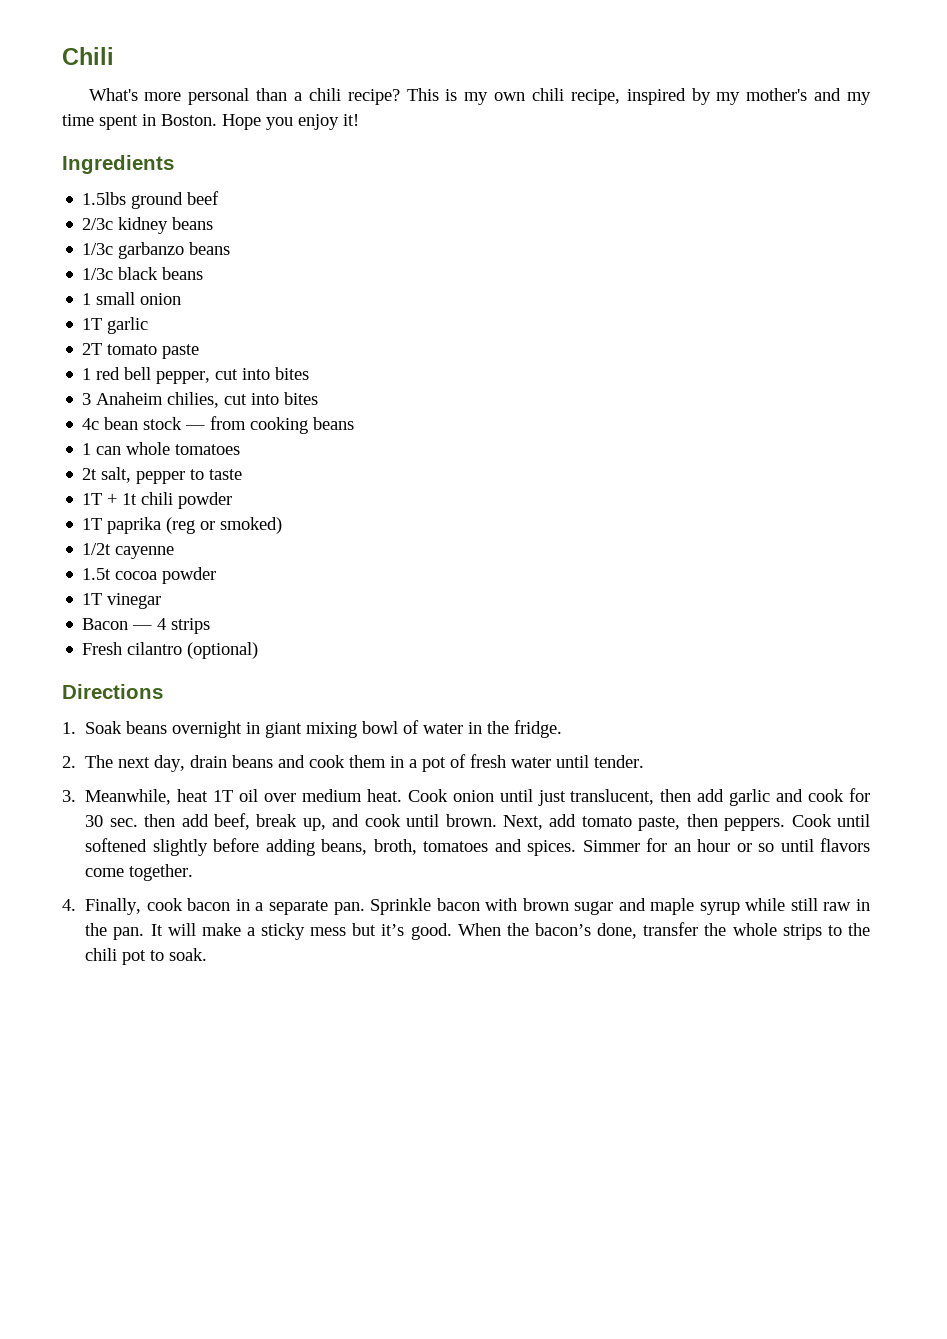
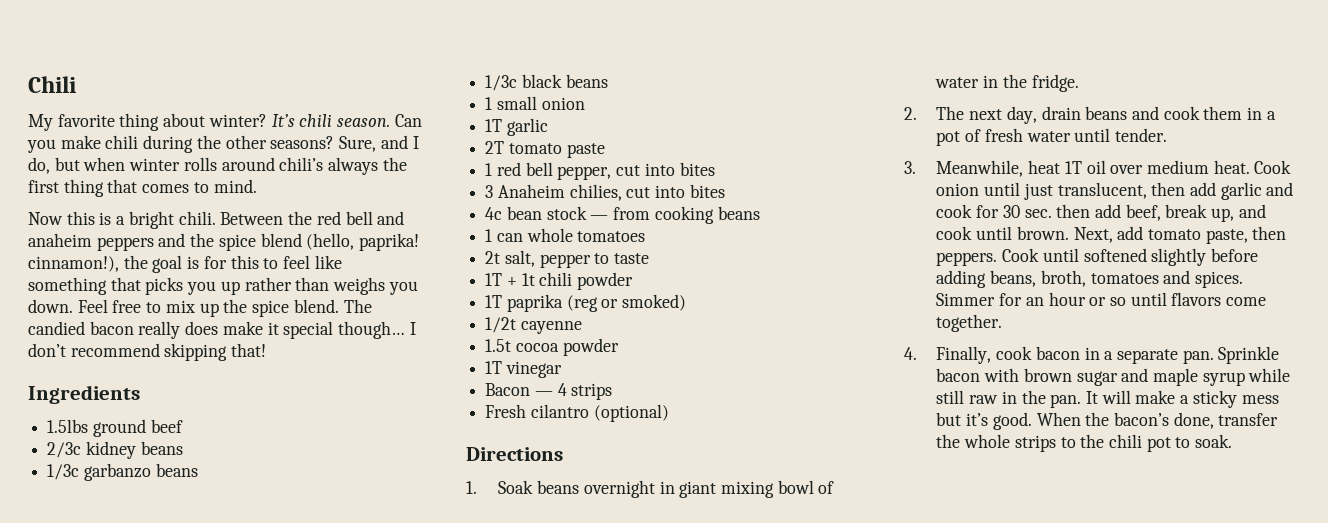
[88,88,871,105] [62,114,359,130] What's more personal than a chili recipe? This is my own chili recipe, inspired by my mother's and my time spent in Boston. Hope you enjoy it! -> [28,113,422,131] [27,135,419,153] [28,157,407,175] [28,179,257,197] [28,211,405,229] [28,233,420,251] [28,255,342,273] [28,277,418,295] [28,299,372,317] [28,321,416,339] [28,343,267,361] My favorite thing about winter? It’s chili season. Can you make chili during the other seasons? Sure, and I do, but when winter rolls around chili’s always the first thing that comes to mind. // Now this is a bright chili. Between the red bell and anaheim peppers and the spice blend (hello, paprika! cinnamon!), the goal is for this to feel like something that picks you up rather than weighs you down. Feel free to mix up the spice blend. The candied bacon really does make it special though… I don’t recommend skipping that!

